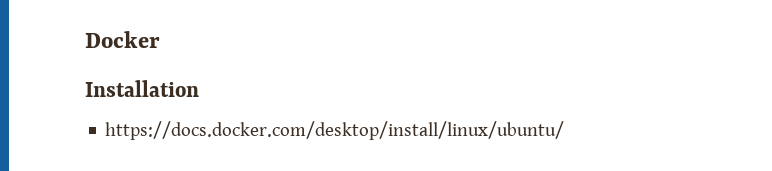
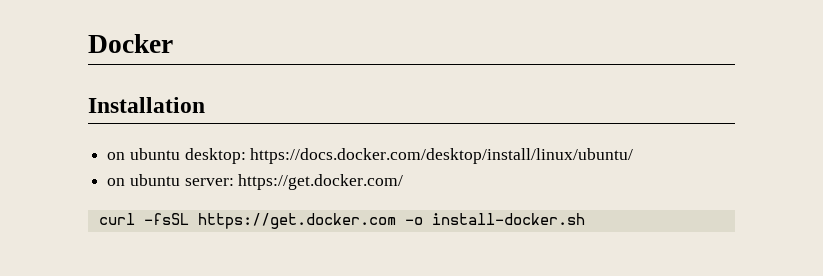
[105,121,565,140] https://docs.docker.com/desktop/install/linux/ubuntu/ -> [107,148,634,164] [107,174,404,190] [98,213,585,229] on ubuntu desktop: https://docs.docker.com/desktop/install/linux/ubuntu/ // on ubuntu server: https://get.docker.com/ // curl -fsSL https://get.docker.com -o install-docker.sh

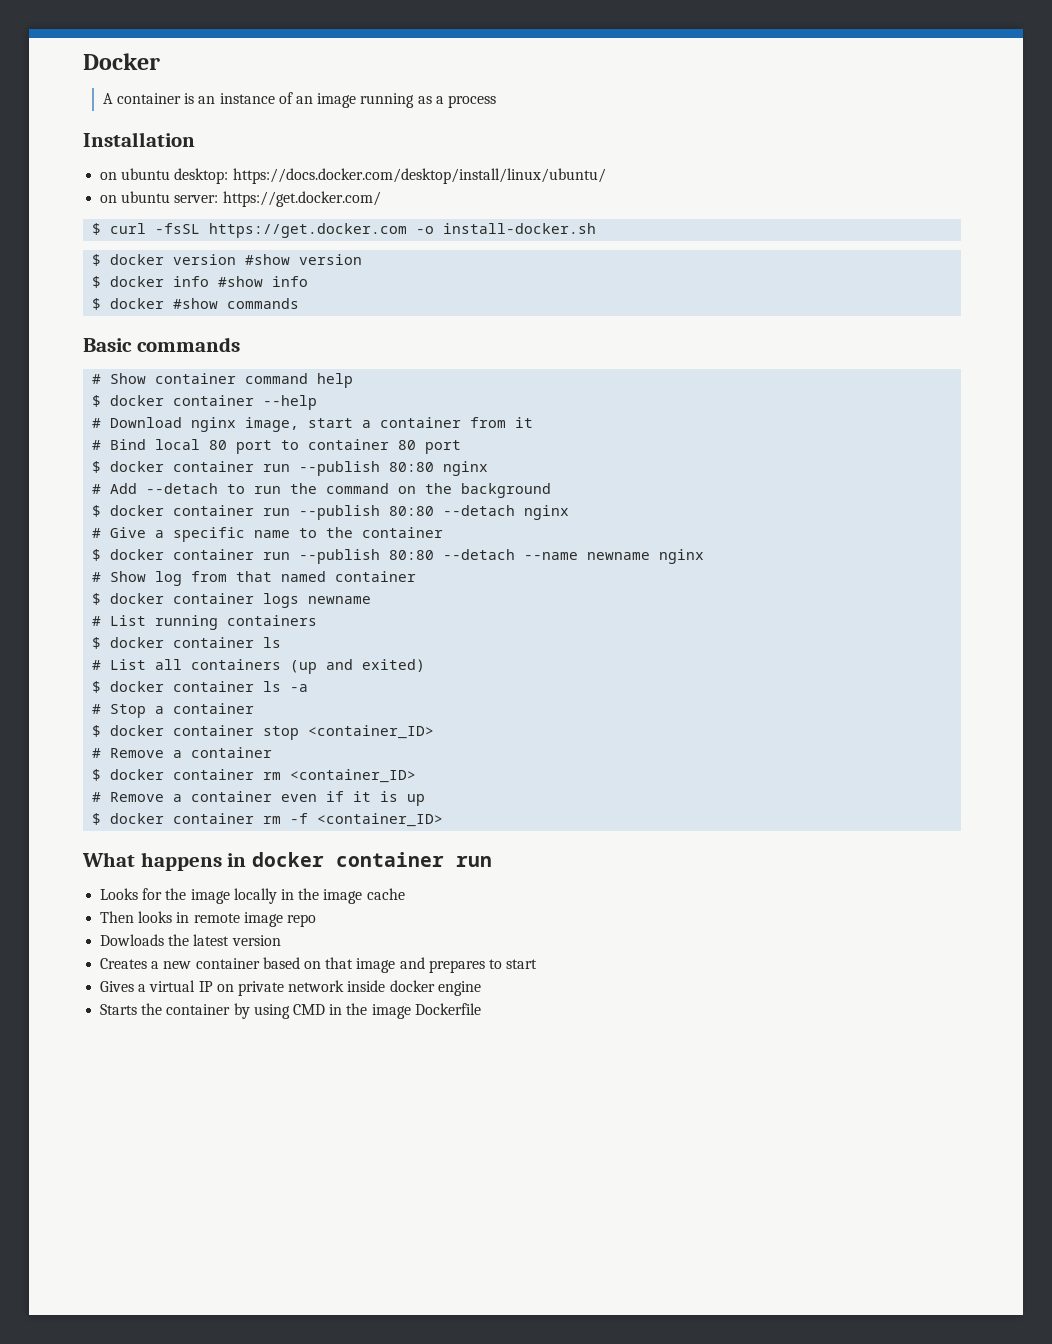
(173, 43) none -> [102,92,496,108] // A container is an instance of an image running as a process
(404, 182) none -> [92,223,102,235] $
(585, 219) none -> [92,254,363,266] [92,276,309,288] [92,298,300,310] [83,337,240,352] [92,373,354,388] [92,395,318,410] [92,417,534,432] [92,439,462,454] [92,461,489,476] [92,483,552,498] [92,505,570,520] [92,527,444,542] [92,549,705,564] [92,571,417,586] [92,593,372,608] [92,615,318,630] [92,637,282,649] [92,659,426,674] [92,681,309,693] [92,703,255,718] [92,725,435,740] [92,747,273,758] [92,769,417,783] [92,791,426,806] [92,813,444,827] [82,852,493,871] [100,888,405,904] [100,911,316,927] [100,934,281,946] [100,957,538,973] [100,980,481,996] [100,1003,481,1019] // $ docker version #show version // $ docker info #show info // $ docker #show commands // Basic commands // # Show container command help // $ docker container --help // # Download nginx image, start a container from it // # Bind local 80 port to container 80 port // $ docker container run --publish 80:80 nginx // # Add --detach to run the command on the background // $ docker container run --publish 80:80 --detach nginx // # Give a specific name to the container // $ docker container run --publish 80:80 --detach --name newname nginx // # Show log from that named container // $ docker container logs newname // # List running containers // $ docker container ls // # List all containers (up and exited) // $ docker container ls -a // # Stop a container // $ docker container stop <container_ID> // # Remove a container // $ docker container rm <container_ID> // # Remove a container even if it is up // $ docker container rm -f <container_ID> // What happens in docker container run // Looks for the image locally in the image cache // Then looks in remote image repo // Dowloads the latest version // Creates a new container based on that image and prepares to start // Gives a virtual IP on private network inside docker engine // Starts the container by using CMD in the image Dockerfile

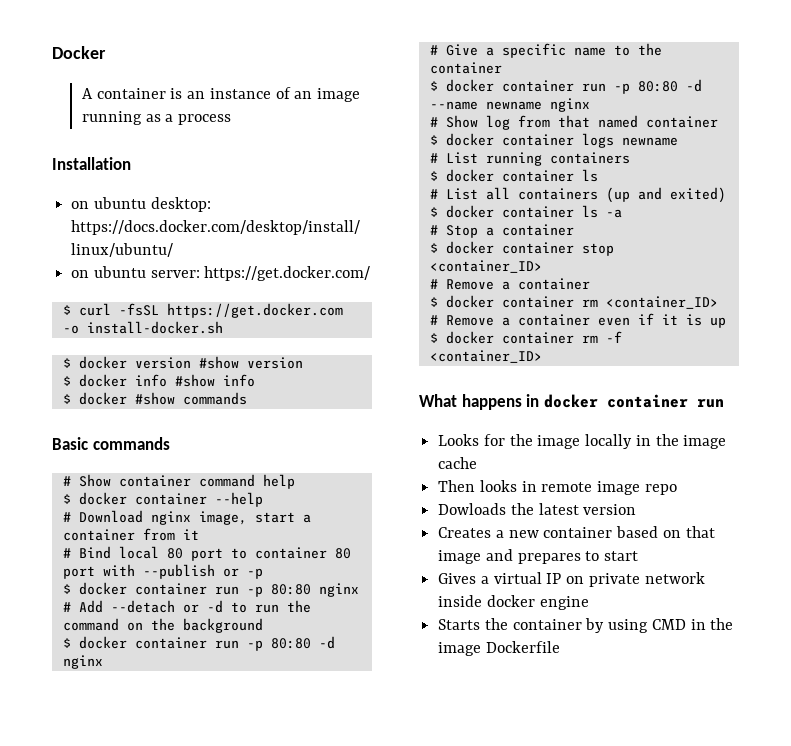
[92,461,381,476] // $ docker container run --publish -> [102,564,263,579] [62,582,263,597] with --publish or -p // $ docker container run -p
(219, 488) none -> [182,600,223,613] or -d
[299,505,516,520] --publish 80:80 --detach -> [246,636,335,651] -p 80:80 -d
[299,549,516,564] --publish 80:80 --detach -> [613,79,702,94] -p 80:80 -d

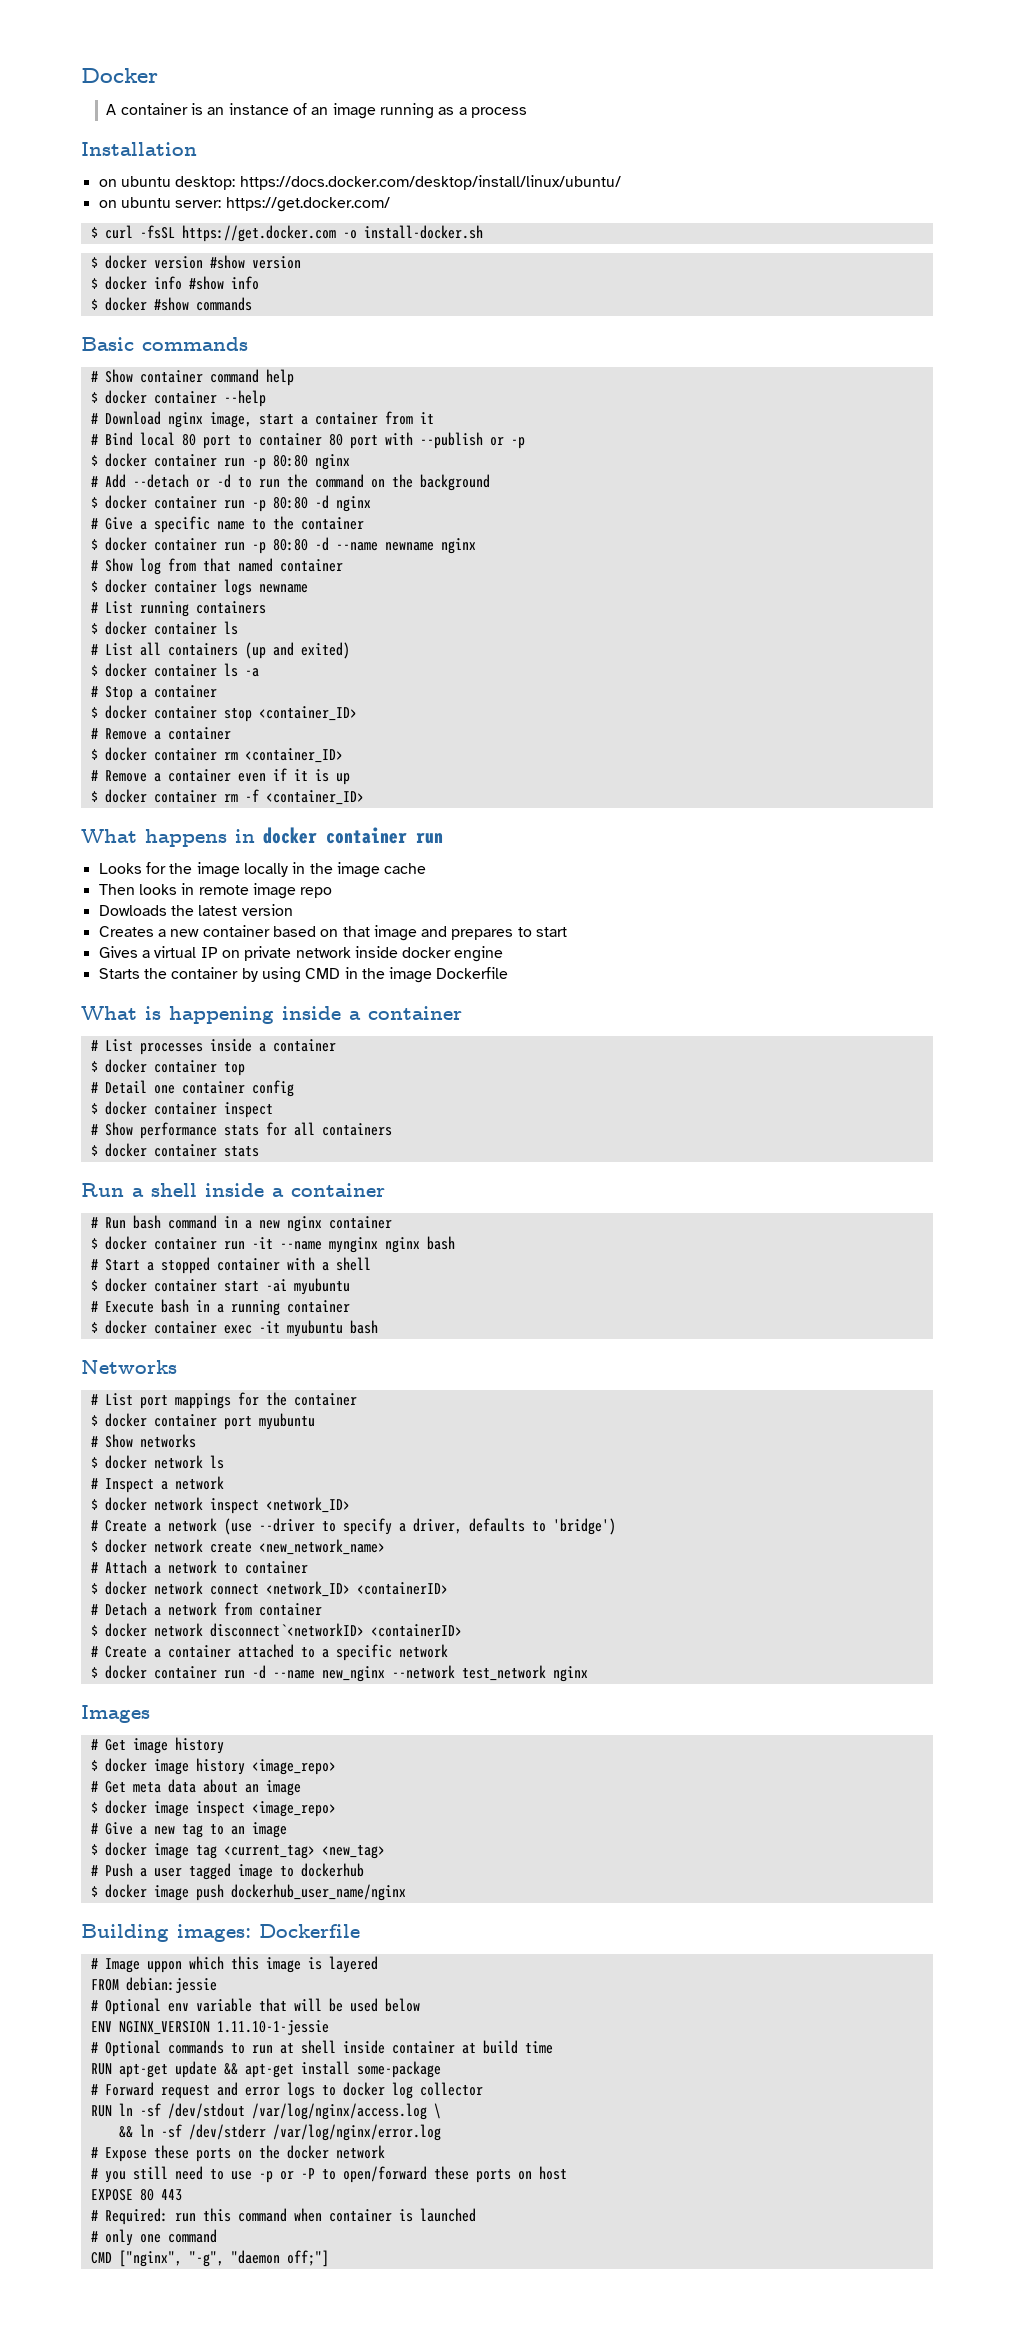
(560, 647) none -> [81,1006,462,1024] [90,1038,336,1055] [90,1059,245,1076] [90,1080,294,1097] [90,1101,273,1118] [90,1122,392,1139] [90,1143,259,1157] [81,1183,385,1197] [90,1215,392,1232] [90,1236,455,1253] [90,1257,371,1274] [90,1278,350,1295] [90,1299,350,1316] [90,1320,378,1337] [81,1360,177,1374] [90,1392,357,1409] [90,1413,315,1430] [90,1434,196,1448] [90,1455,224,1469] [90,1476,224,1493] [90,1497,350,1514] [90,1518,616,1535] [90,1539,385,1555] [90,1560,308,1574] [90,1581,448,1597] [90,1602,322,1616] [90,1623,462,1637] [90,1644,448,1661] [90,1665,588,1682] [81,1705,150,1723] [90,1737,224,1754] [90,1758,336,1775] [90,1779,301,1796] [90,1800,336,1817] [90,1822,287,1838] [90,1842,385,1859] [90,1863,364,1880] [90,1884,406,1901] [81,1924,360,1942] [90,1956,378,1973] [90,1977,217,1993] [90,1998,420,2015] [90,2020,329,2035] [90,2040,553,2057] [90,2061,441,2078] [90,2082,483,2099] [90,2103,441,2120] [118,2124,441,2141] [90,2145,385,2162] [90,2166,567,2183] [90,2189,182,2201] [90,2208,476,2225] [90,2229,217,2246] [90,2250,329,2267] // What is happening inside a container // # List processes inside a container // $ docker container top // # Detail one container config // $ docker container inspect // # Show performance stats for all containers // $ docker container stats // Run a shell inside a container // # Run bash command in a new nginx container // $ docker container run -it --name mynginx nginx bash // # Start a stopped container with a shell // $ docker container start -ai myubuntu // # Execute bash in a running container // $ docker container exec -it myubuntu bash // Networks // # List port mappings for the container // $ docker container port myubuntu // # Show networks // $ docker network ls // # Inspect a network // $ docker network inspect <network_ID> // # Create a network (use --driver to specify a driver, defaults to 'bridge') // $ docker network create <new_network_name> // # Attach a network to container // $ docker network connect <network_ID> <containerID> // # Detach a network from container // $ docker network disconnect`<networkID> <containerID> // # Create a container attached to a specific network // $ docker container run -d --name new_nginx --network test_network nginx // Images // # Get image history // $ docker image history <image_repo> // # Get meta data about an image // $ docker image inspect <image_repo> // # Give a new tag to an image // $ docker image tag <current_tag> <new_tag> // # Push a user tagged image to dockerhub // $ docker image push dockerhub_user_name/nginx // Building images: Dockerfile // # Image uppon which this image is layered // FROM debian:jessie // # Optional env variable that will be used below // ENV NGINX_VERSION 1.11.10-1-jessie // # Optional commands to run at shell inside container at build time // RUN apt-get update && apt-get install some-package // # Forward request and error logs to docker log collector // RUN ln -sf /dev/stdout /var/log/nginx/access.log \ // && ln -sf /dev/stderr /var/log/nginx/error.log // # Expose these ports on the docker network // # you still need to use -p or -P to open/forward these ports on host // EXPOSE 80 443 // # Required: run this command when container is launched // # only one command // CMD ["nginx", "-g", "daemon off;"]

